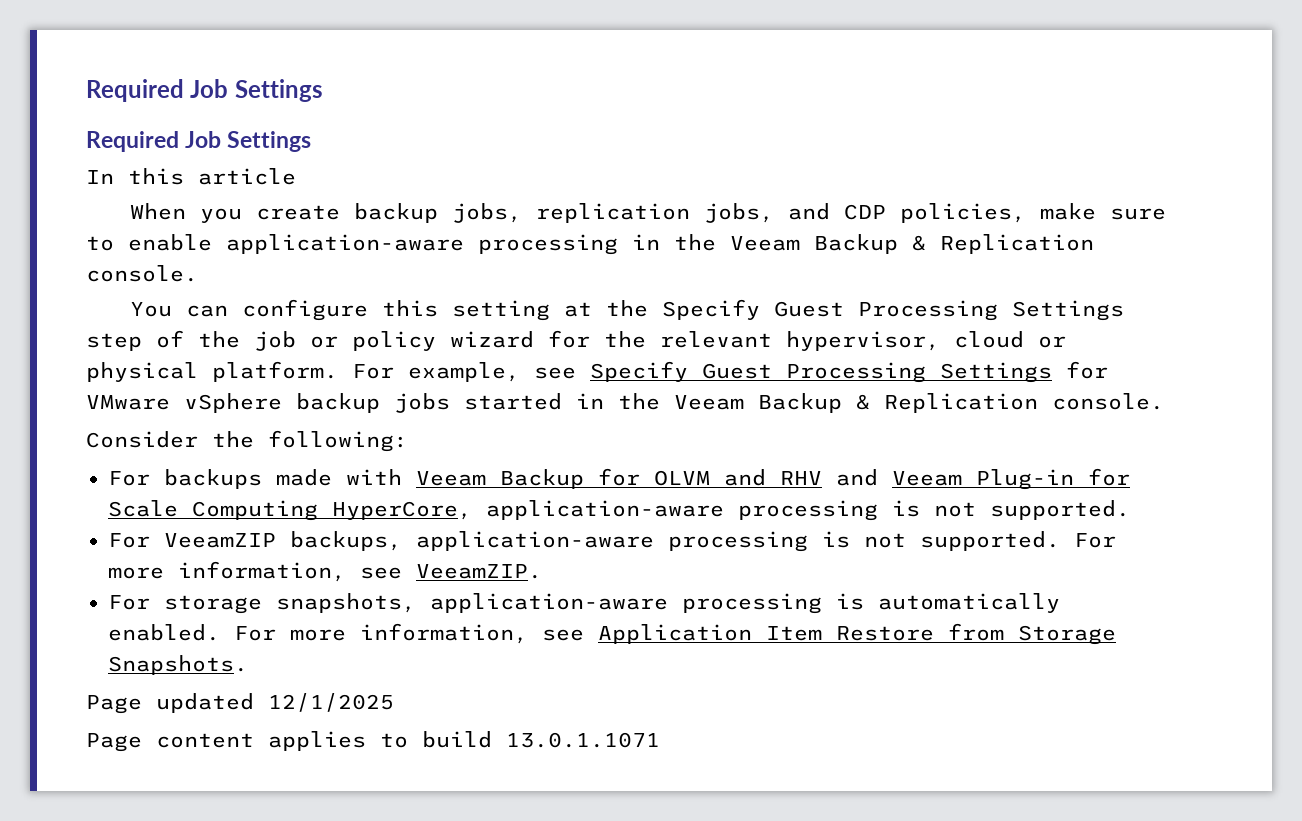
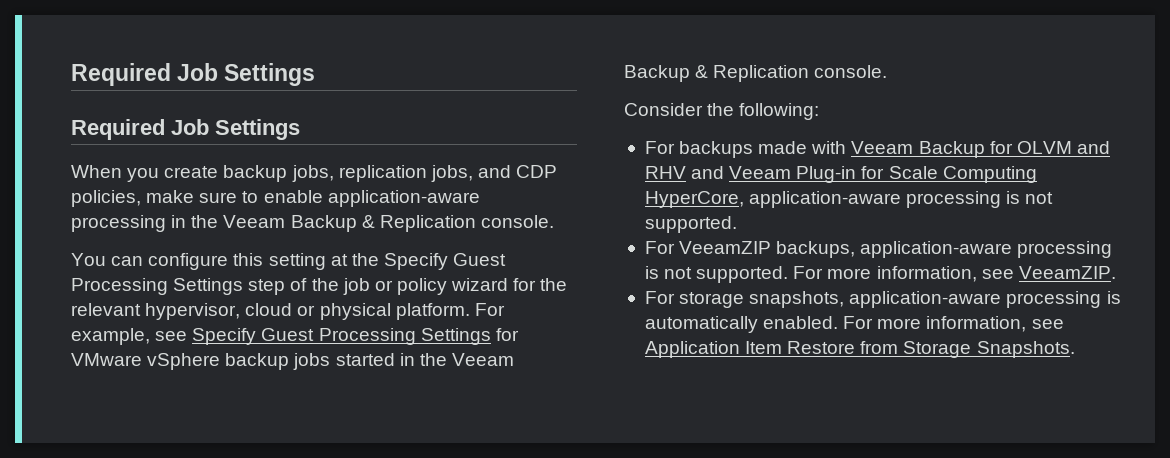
[86,168,296,185] // In this article -> (300, 129) none
[86,693,394,714] [86,731,660,752] // Page updated 12/1/2025 // Page content applies to build 13.0.1.1071 -> (1075, 349) none

